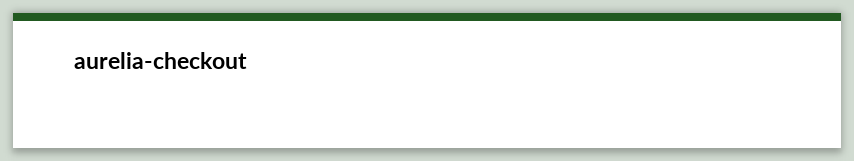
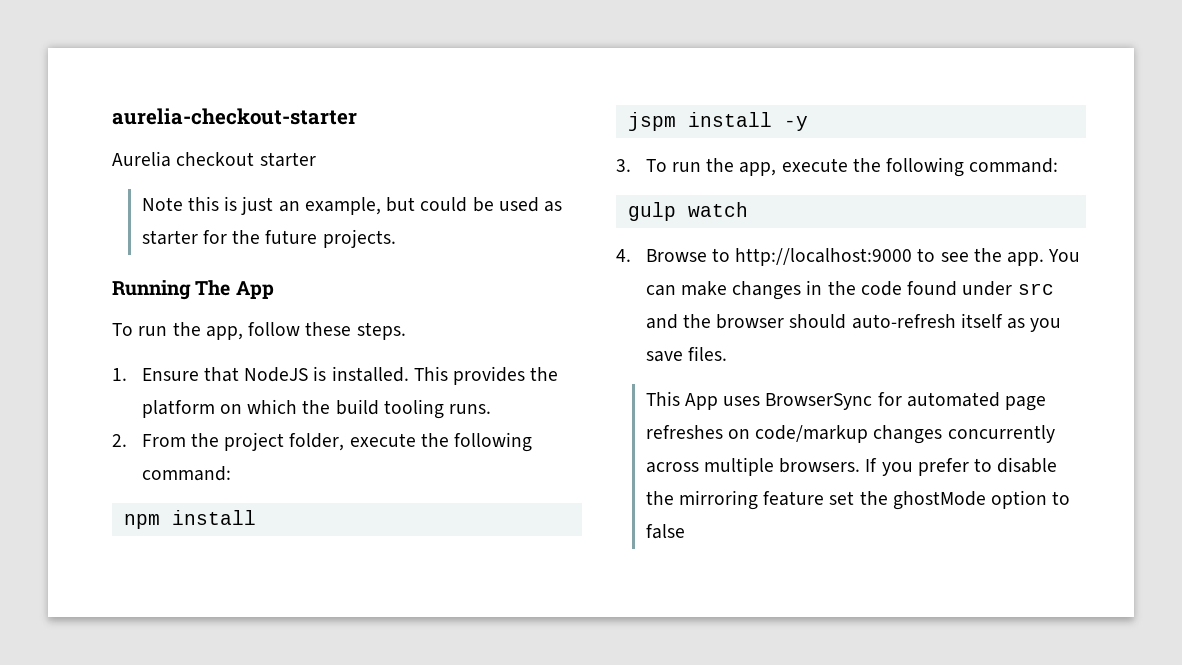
[74,52,247,69] aurelia-checkout -> [112,108,357,125] [112,151,316,167] [141,196,563,215] [141,229,396,248] [112,280,274,300] [112,322,406,340] [112,366,559,385] [141,399,492,419] [112,432,533,452] [141,466,231,481] [123,510,256,529] [627,112,808,131] [616,157,1059,177] [627,202,748,221] [616,248,1081,266] [645,280,1054,300] [645,313,1062,332] [645,346,727,362] [645,391,1047,411] [645,425,1055,444] [645,457,1058,476] [645,490,1071,510] [645,524,685,539] aurelia-checkout-starter // Aurelia checkout starter // Note this is just an example, but could be used as starter for the future projects. // Running The App // To run the app, follow these steps. // 1. Ensure that NodeJS is installed. This provides the platform on which the build tooling runs. // 2. From the project folder, execute the following command: // npm install // jspm install -y // 3. To run the app, execute the following command: // gulp watch // 4. Browse to http://localhost:9000 to see the app. You can make changes in the code found under src and the browser should auto-refresh itself as you save files. // This App uses BrowserSync for automated page refreshes on code/markup changes concurrently across multiple browsers. If you prefer to disable the mirroring feature set the ghostMode option to false

